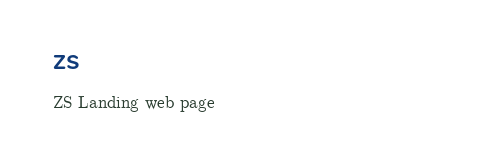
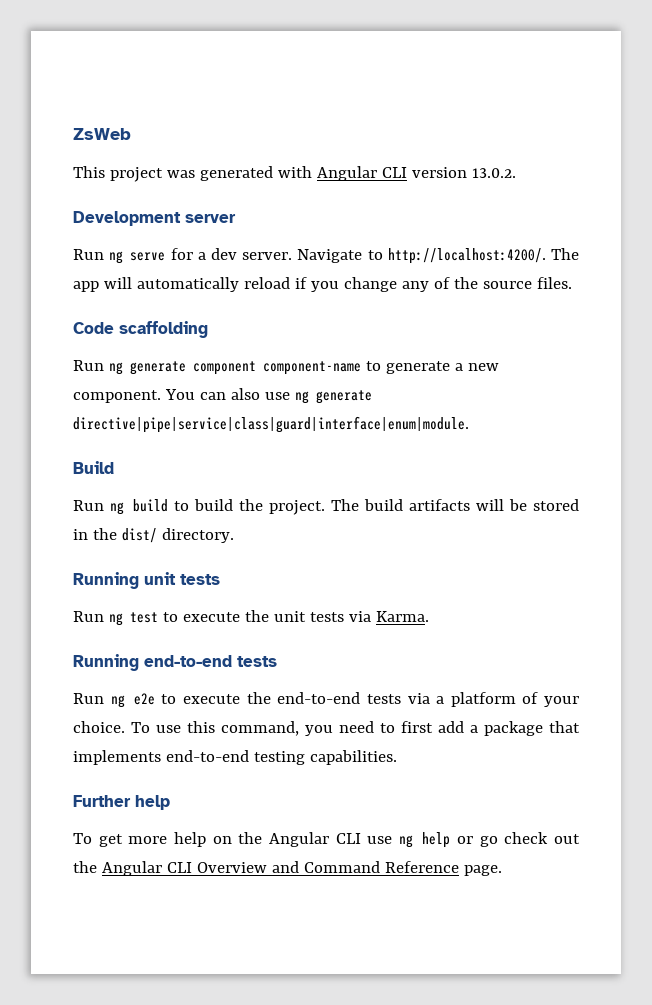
[53,55,79,69] [53,96,215,112] ZS // ZS Landing web page -> [73,128,131,140] [73,166,516,182] [73,211,236,226] [73,248,580,264] [73,277,572,292] [73,321,208,338] [73,360,499,375] [73,388,372,404] [73,416,469,433] [73,461,114,474] [73,499,579,515] [73,528,234,543] [73,572,220,589] [73,610,429,626] [73,654,277,671] [73,692,579,708] [73,721,580,736] [73,750,397,765] [73,795,170,810] [73,832,580,848] [73,861,502,876] ZsWeb // This project was generated with Angular CLI version 13.0.2. // Development server // Run ng serve for a dev server. Navigate to http://localhost:4200/. The app will automatically reload if you change any of the source files. // Code scaffolding // Run ng generate component component-name to generate a new component. You can also use ng generate directive|pipe|service|class|guard|interface|enum|module. // Build // Run ng build to build the project. The build artifacts will be stored in the dist/ directory. // Running unit tests // Run ng test to execute the unit tests via Karma. // Running end-to-end tests // Run ng e2e to execute the end-to-end tests via a platform of your choice. To use this command, you need to first add a package that implements end-to-end testing capabilities. // Further help // To get more help on the Angular CLI use ng help or go check out the Angular CLI Overview and Command Reference page.

